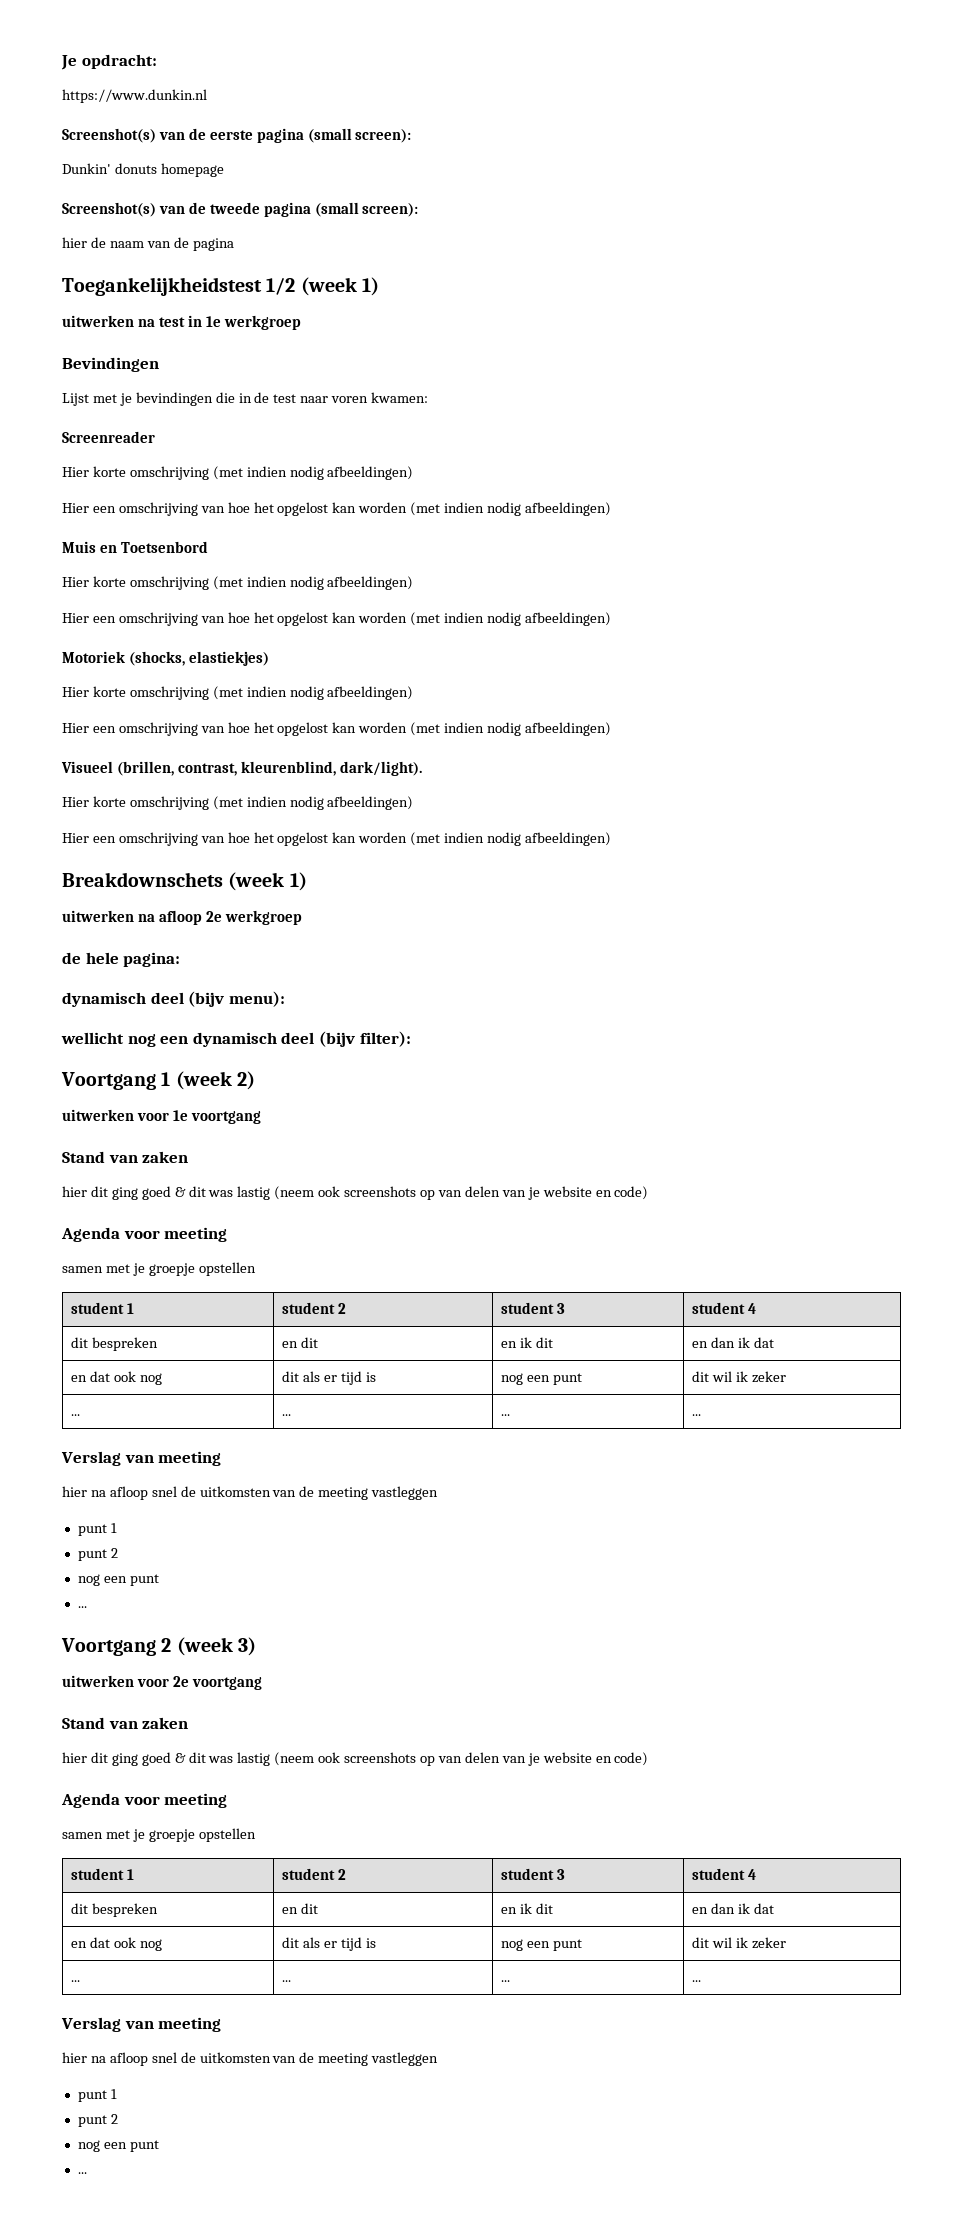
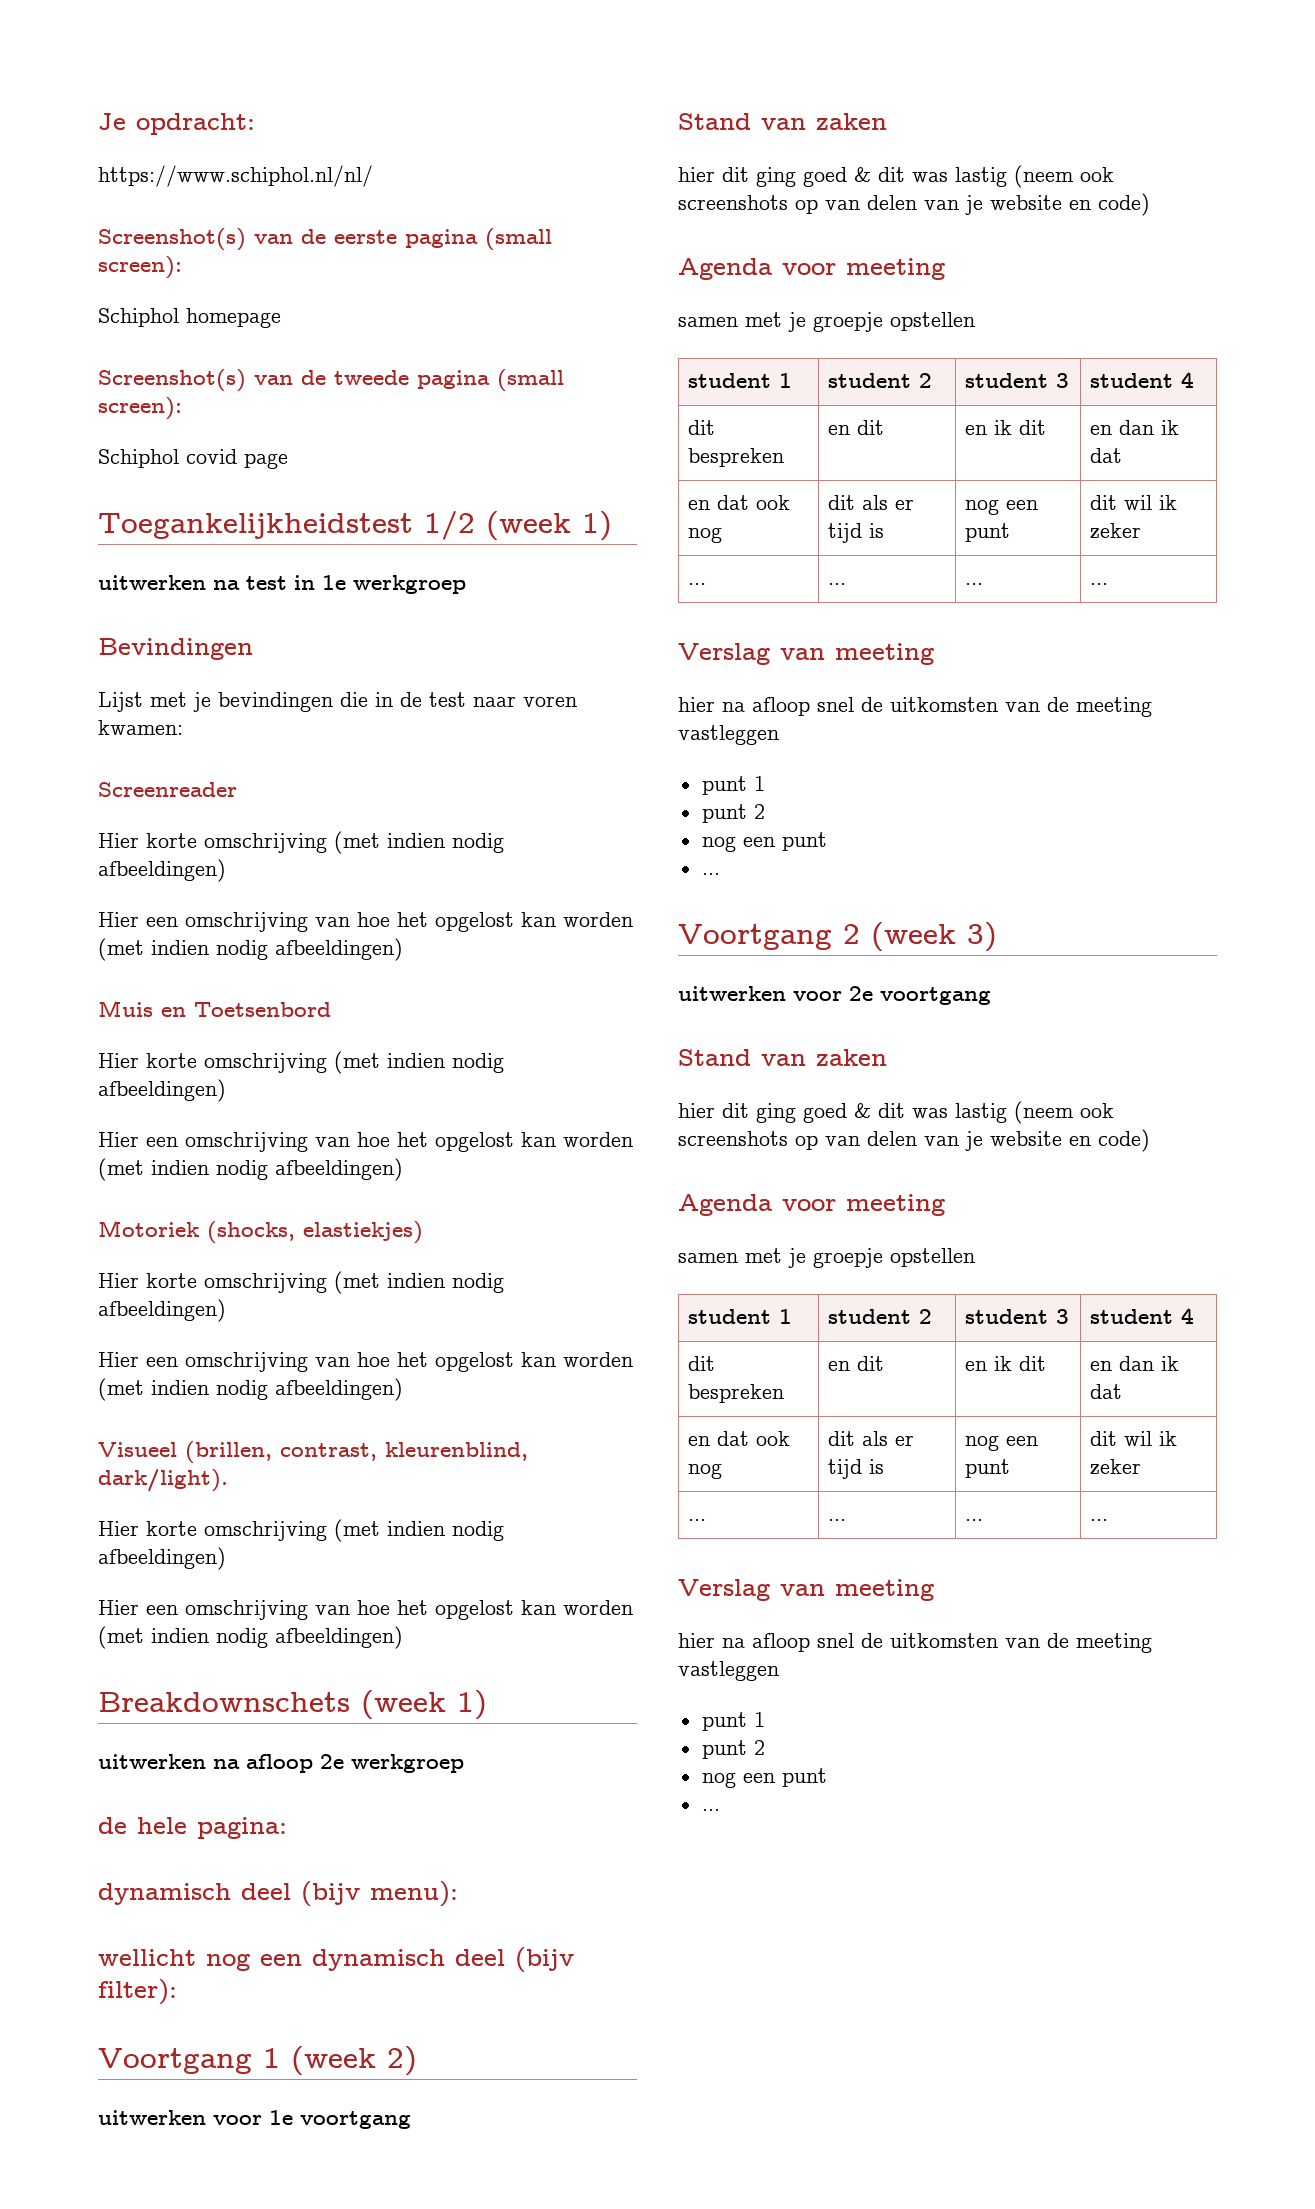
[62,89,207,103] https://www.dunkin.nl -> [98,165,373,187] https://www.schiphol.nl/nl/
[62,163,157,174] Dunkin' donuts -> [98,308,179,327] Schiphol
[62,237,234,251] hier de naam van de pagina -> [98,449,288,469] Schiphol covid page

